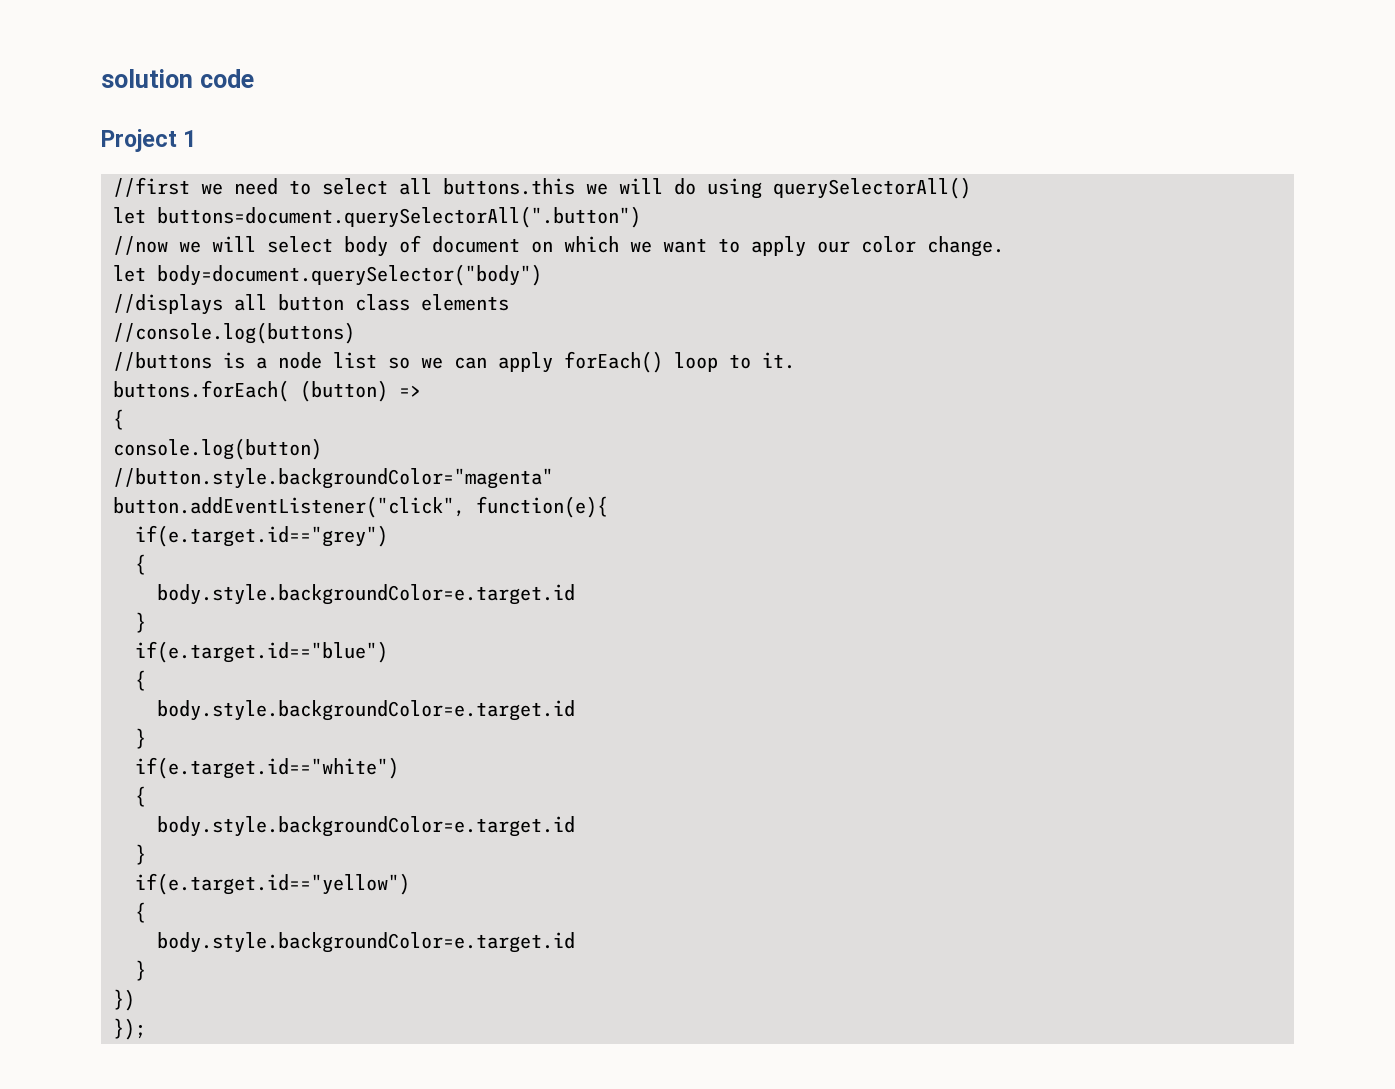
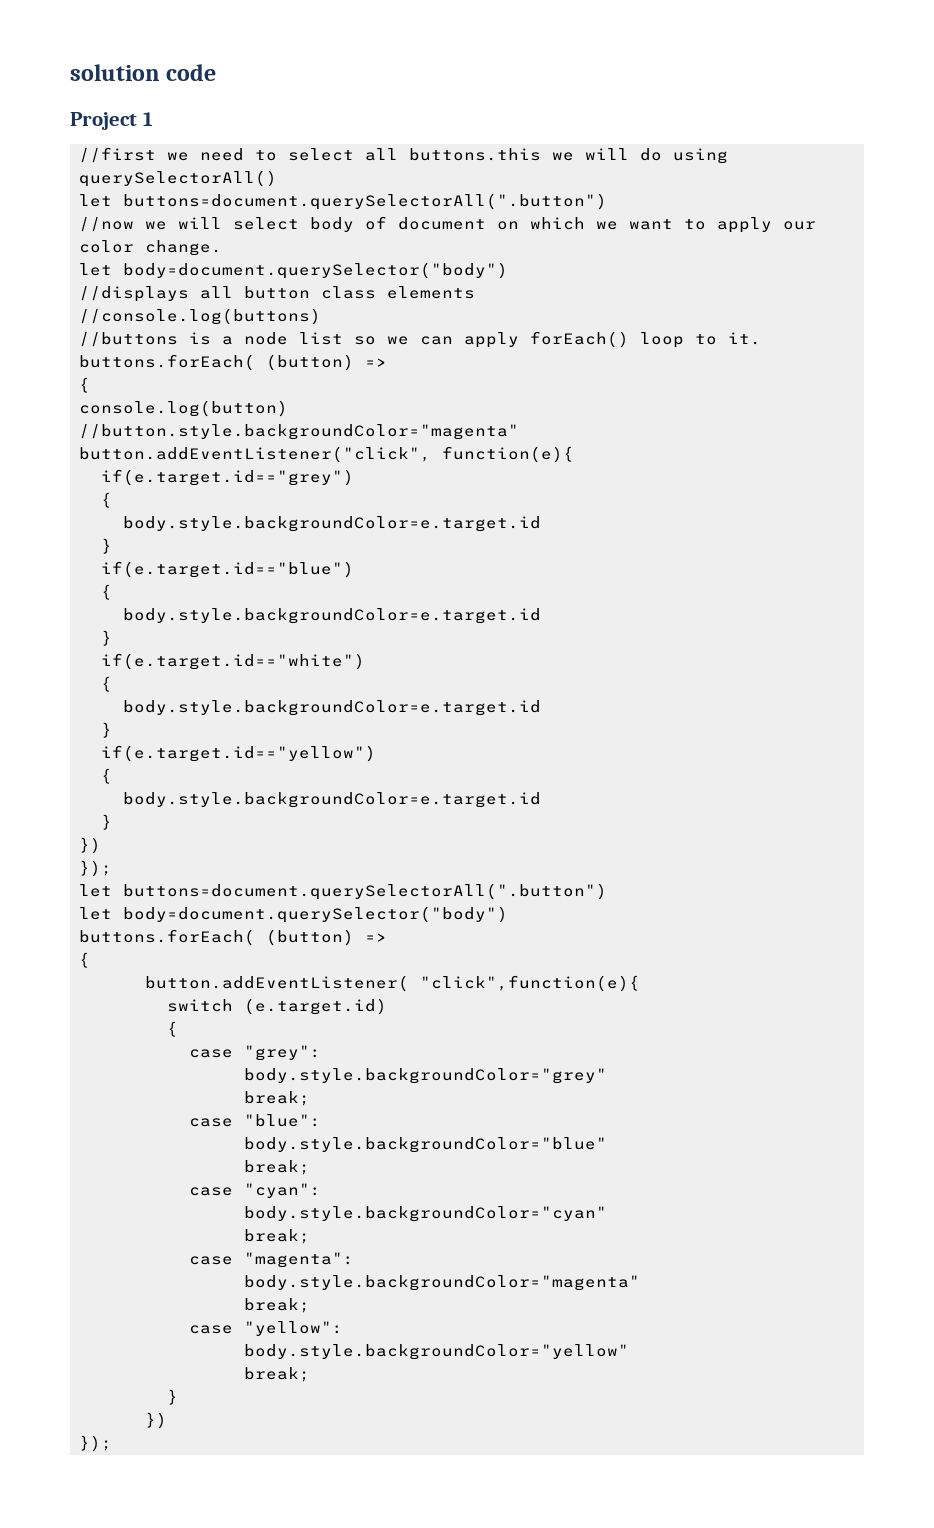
(146, 1029) none -> [79,883,607,900] [79,906,508,923] [79,929,387,946] [79,952,90,968] [145,975,640,992] [167,998,387,1015] [167,1021,178,1037] [189,1045,321,1061] [244,1068,607,1084] [244,1091,310,1106] [189,1114,321,1127] [244,1137,607,1153] [244,1160,310,1175] [189,1183,321,1198] [244,1206,607,1222] [244,1229,310,1244] [189,1252,354,1268] [244,1275,640,1291] [244,1298,310,1313] [189,1321,343,1336] [244,1344,629,1360] [244,1367,310,1382] [167,1389,178,1405] [145,1412,167,1429] [79,1435,112,1452] // let buttons=document.querySelectorAll(".button") // let body=document.querySelector("body") // buttons.forEach( (button) => // { // button.addEventListener( "click",function(e){ // switch (e.target.id) // { // case "grey": // body.style.backgroundColor="grey" // break; // case "blue": // body.style.backgroundColor="blue" // break; // case "cyan": // body.style.backgroundColor="cyan" // break; // case "magenta": // body.style.backgroundColor="magenta" // break; // case "yellow": // body.style.backgroundColor="yellow" // break; // } // }) // });

